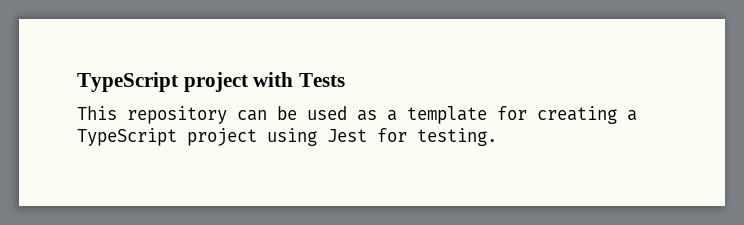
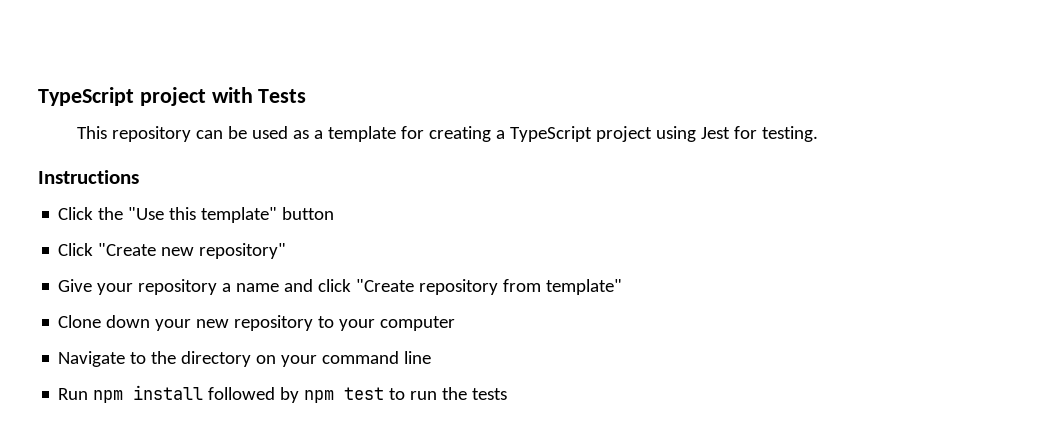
(497, 137) none -> [38,170,139,184] [58,207,335,223] [58,243,287,259] [58,279,623,295] [58,315,456,331] [58,351,432,367] [58,385,508,403] // Instructions // Click the "Use this template" button // Click "Create new repository" // Give your repository a name and click "Create repository from template" // Clone down your new repository to your computer // Navigate to the directory on your command line // Run npm install followed by npm test to run the tests

